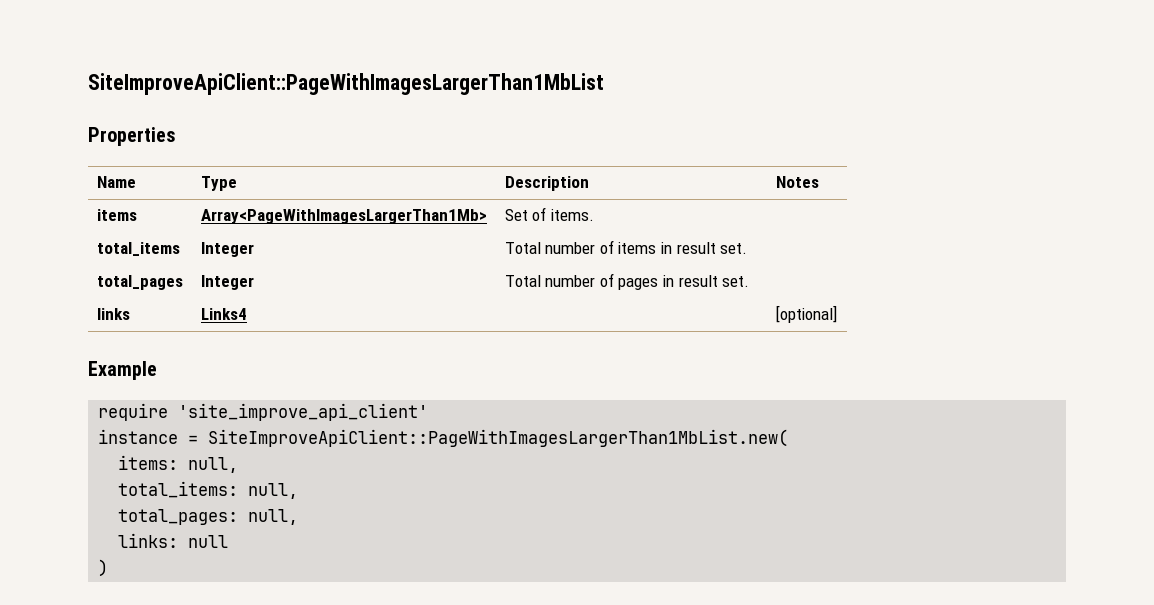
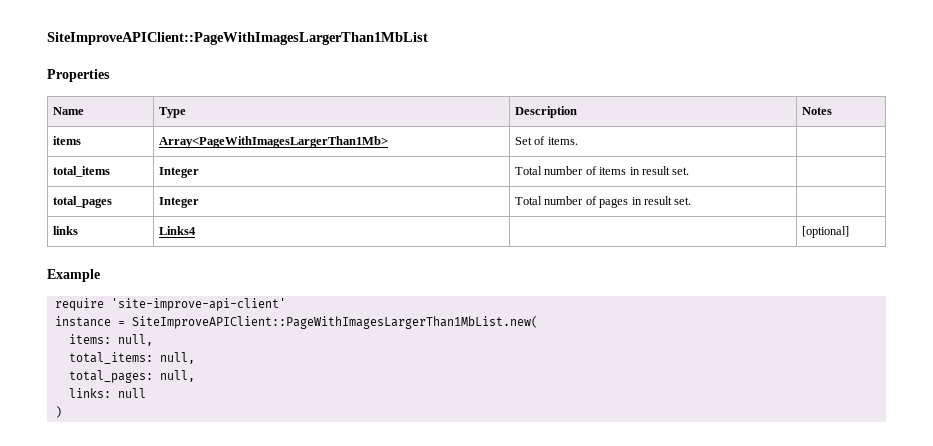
[88,73,604,95] SiteImproveApiClient::PageWithImagesLargerThan1MbList -> [47,32,428,45] SiteImproveAPIClient::PageWithImagesLargerThan1MbList
[178,403,429,421] 'site_improve_api_client' -> [110,298,286,311] 'site-improve-api-client'
[208,429,789,447] SiteImproveApiClient::PageWithImagesLargerThan1MbList.new( -> [131,316,538,329] SiteImproveAPIClient::PageWithImagesLargerThan1MbList.new(

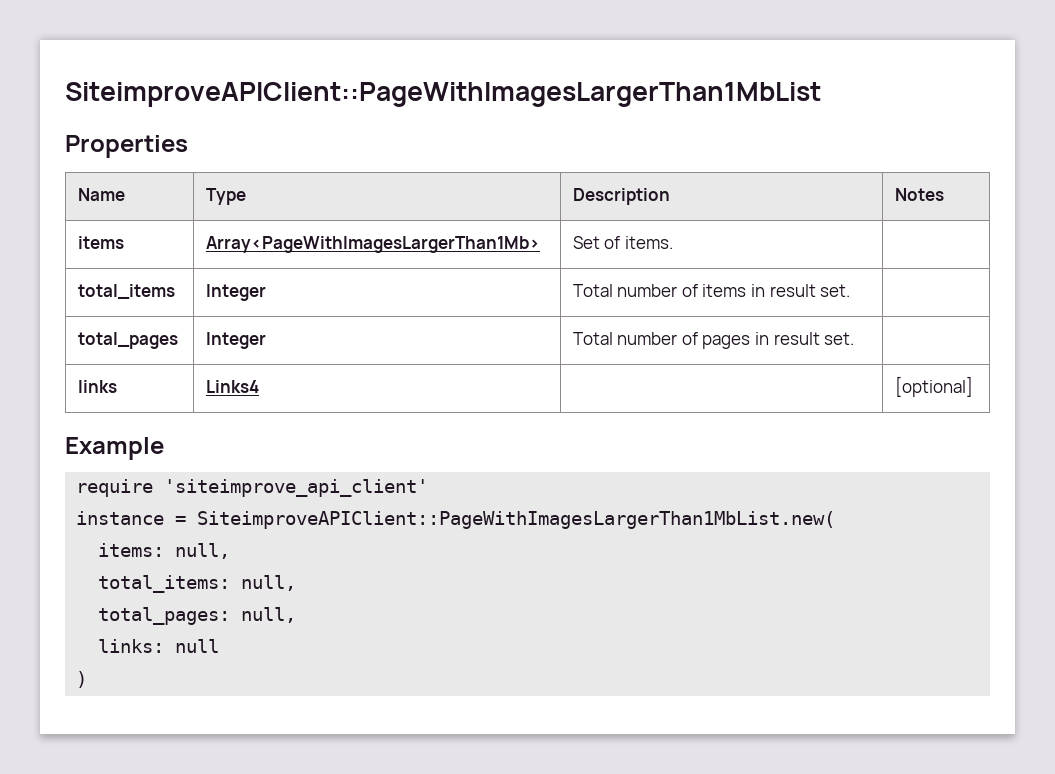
[47,32,428,45] SiteImproveAPIClient::PageWithImagesLargerThan1MbList -> [65,82,821,107] SiteimproveAPIClient::PageWithImagesLargerThan1MbList
[110,298,286,311] 'site-improve-api-client' -> [164,479,429,497] 'siteimprove_api_client'
[131,316,538,329] SiteImproveAPIClient::PageWithImagesLargerThan1MbList.new( -> [197,511,836,529] SiteimproveAPIClient::PageWithImagesLargerThan1MbList.new(

